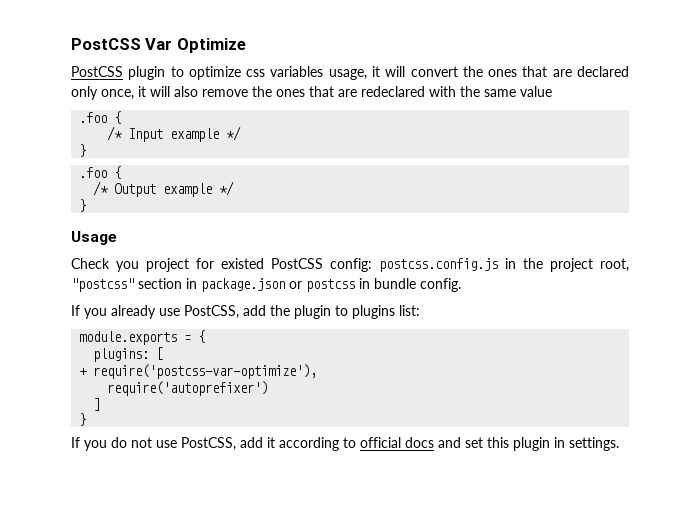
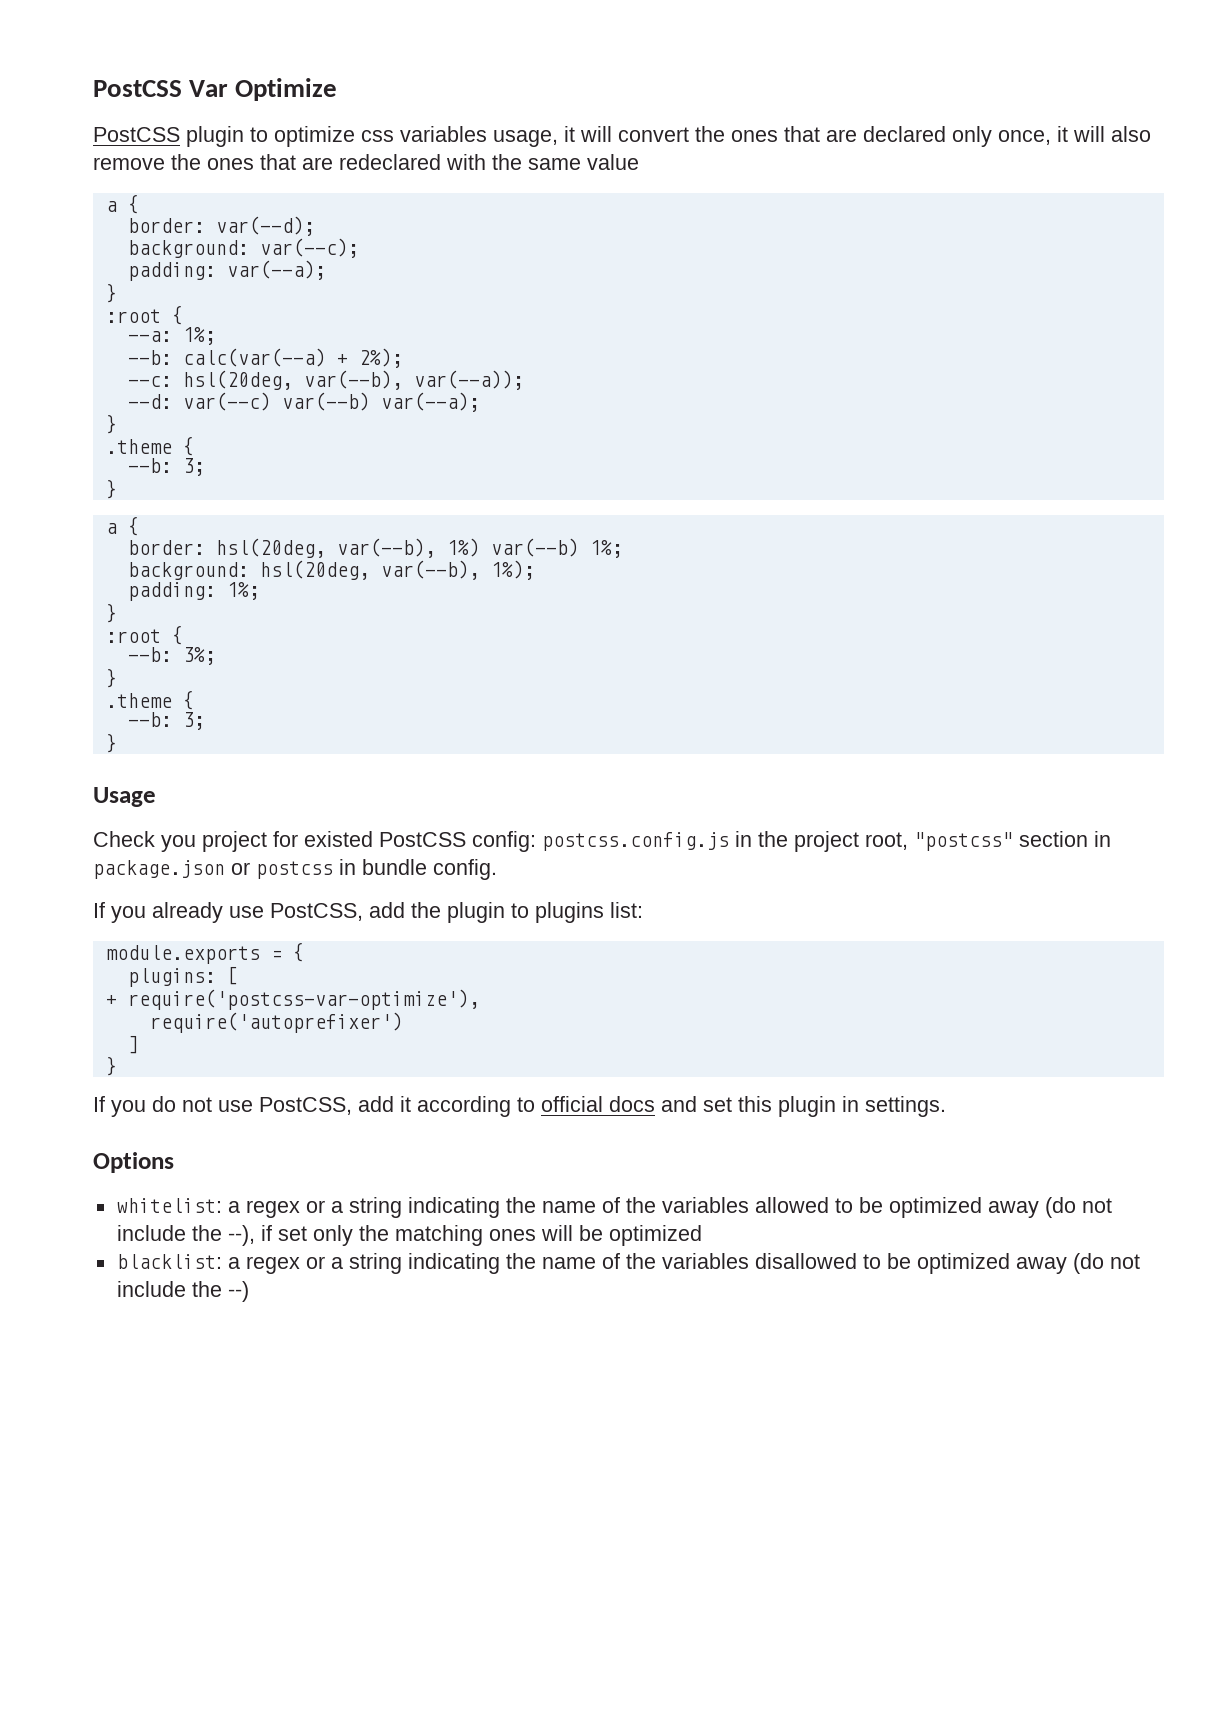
[79,111,122,124] [107,126,242,142] [79,144,87,157] [79,166,122,179] [93,181,235,197] .foo { // /* Input example */ // } // .foo { // /* Output example */ -> [105,194,139,214] [127,216,315,236] [127,238,359,258] [127,260,326,281] [105,283,117,303] [105,305,183,325] [127,327,216,345] [127,348,403,368] [127,370,524,390] [127,392,480,412] [105,414,117,434] [105,436,194,456] [127,458,205,476] [105,479,117,499] [105,516,139,536] [127,538,623,558] [127,560,535,580] [127,582,260,601] [105,603,117,623] [105,625,183,645] [127,647,216,665] [105,668,117,688] [105,690,194,710] [127,712,205,730] a { // border: var(--d); // background: var(--c); // padding: var(--a); // } // :root { // --a: 1%; // --b: calc(var(--a) + 2%); // --c: hsl(20deg, var(--b), var(--a)); // --d: var(--c) var(--b) var(--a); // } // .theme { // --b: 3; // } // a { // border: hsl(20deg, var(--b), 1%) var(--b) 1%; // background: hsl(20deg, var(--b), 1%); // padding: 1%; // } // :root { // --b: 3%; // } // .theme { // --b: 3;
(619, 444) none -> [93,1152,174,1173] [116,1197,1112,1218] [116,1225,702,1246] [116,1253,1140,1274] [116,1281,249,1302] // Options // whitelist: a regex or a string indicating the name of the variables allowed to be optimized away (do not include the --), if set only the matching ones will be optimized // blacklist: a regex or a string indicating the name of the variables disallowed to be optimized away (do not include the --)

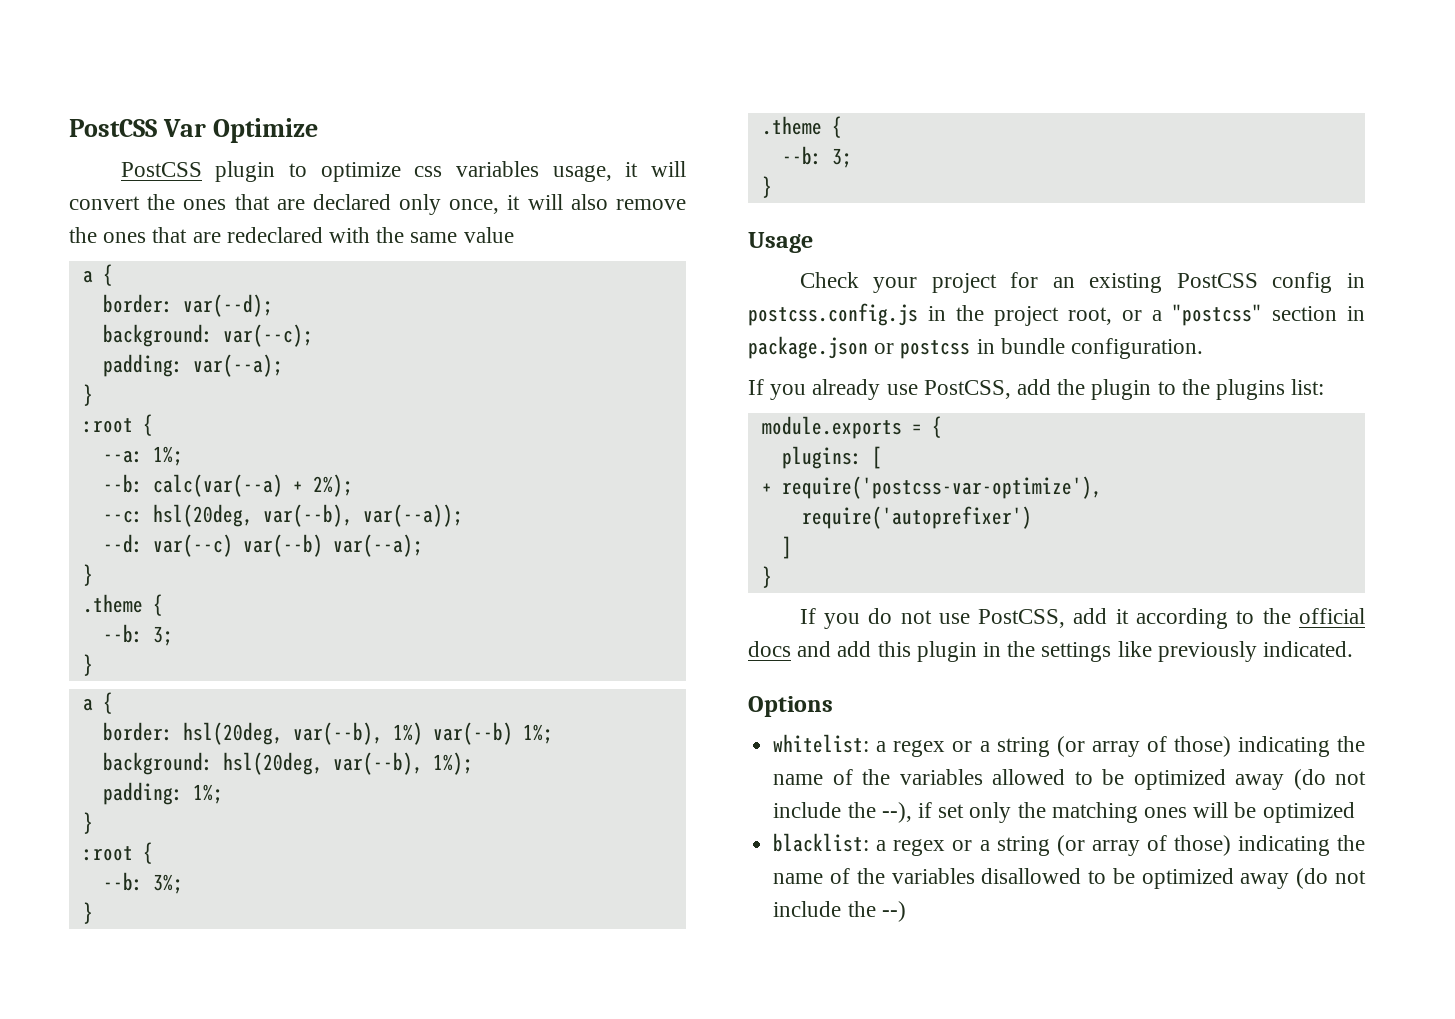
[161,835,196,852] you -> [873,277,918,293] your
[304,831,536,852] existed PostCSS config: -> [1052,272,1365,293] an existing PostCSS config in
(908, 841) none -> [1122,310,1162,321] or a
[433,859,497,880] config. -> [1071,338,1204,359] configuration.
(529, 910) none -> [1181,379,1210,395] the
(535, 1104) none -> [1262,608,1291,624] the
[703,1097,732,1112] set -> [837,641,872,657] add
[865,1096,946,1117] settings. -> [1007,641,1354,662] the settings like previously indicated.
(402, 1207) none -> [1056,736,1231,757] (or array of those)
(402, 1263) none -> [1056,835,1231,856] (or array of those)

